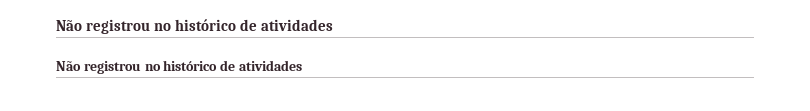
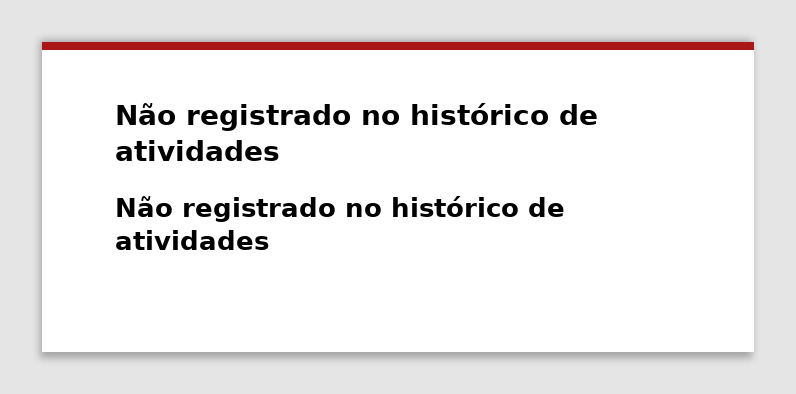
[56,19,150,34] Não registrou -> [115,103,351,131] Não registrado
[83,61,141,74] registrou -> [182,197,336,222] registrado

